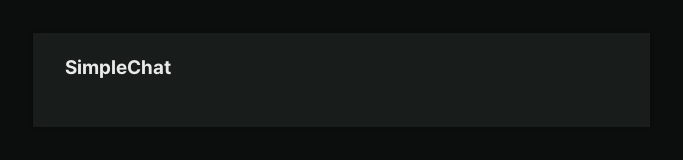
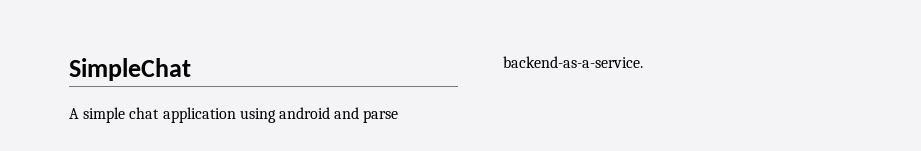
(171, 68) none -> [69,107,399,123] [503,56,643,68] // A simple chat application using android and parse backend-as-a-service.

